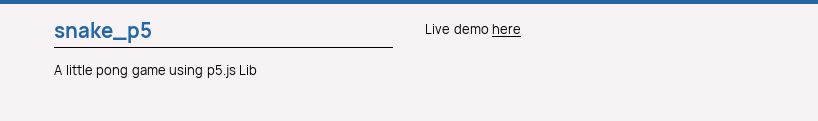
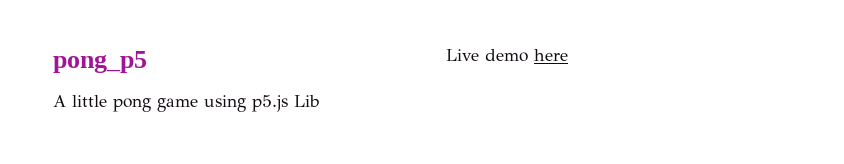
[54,22,152,43] snake_p5 -> [53,51,147,73] pong_p5

